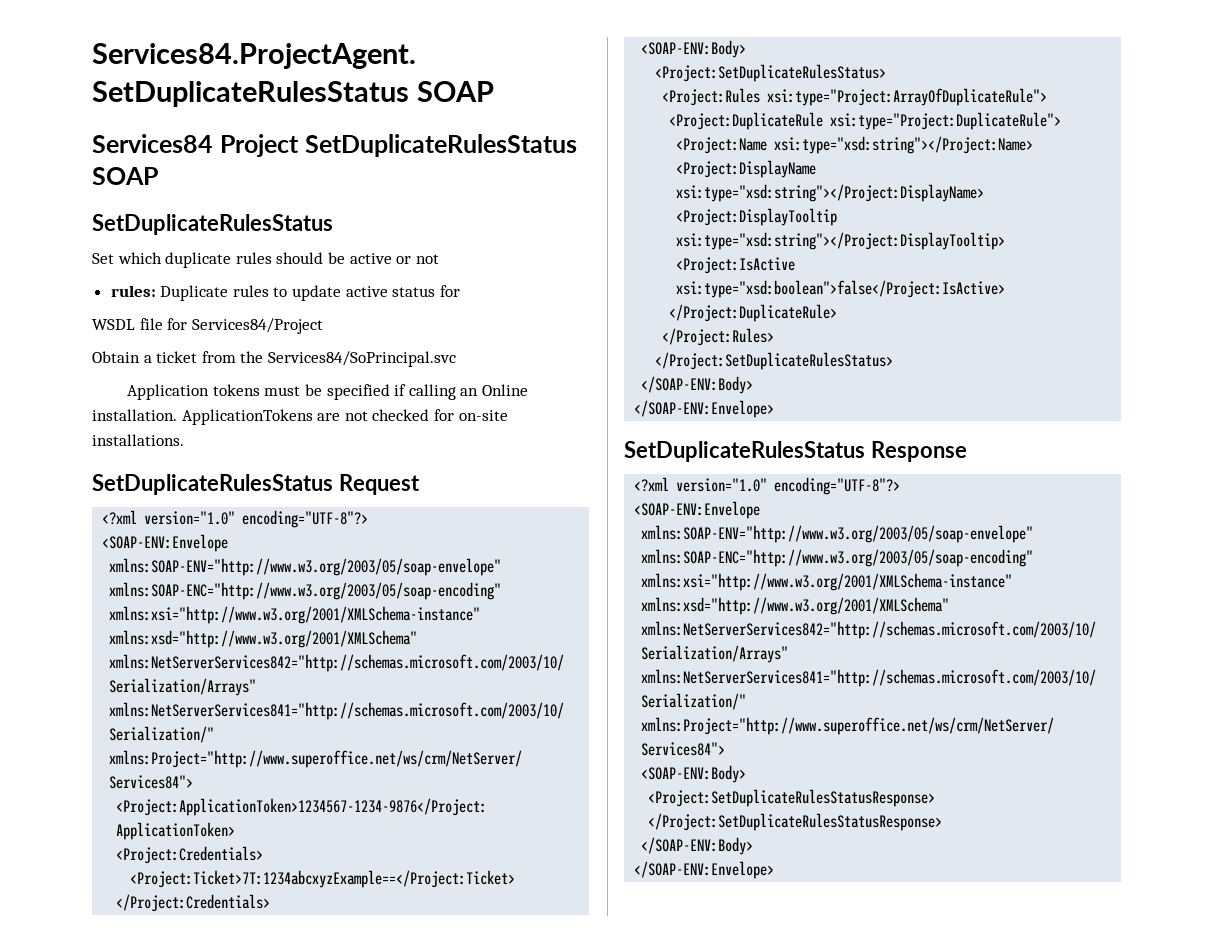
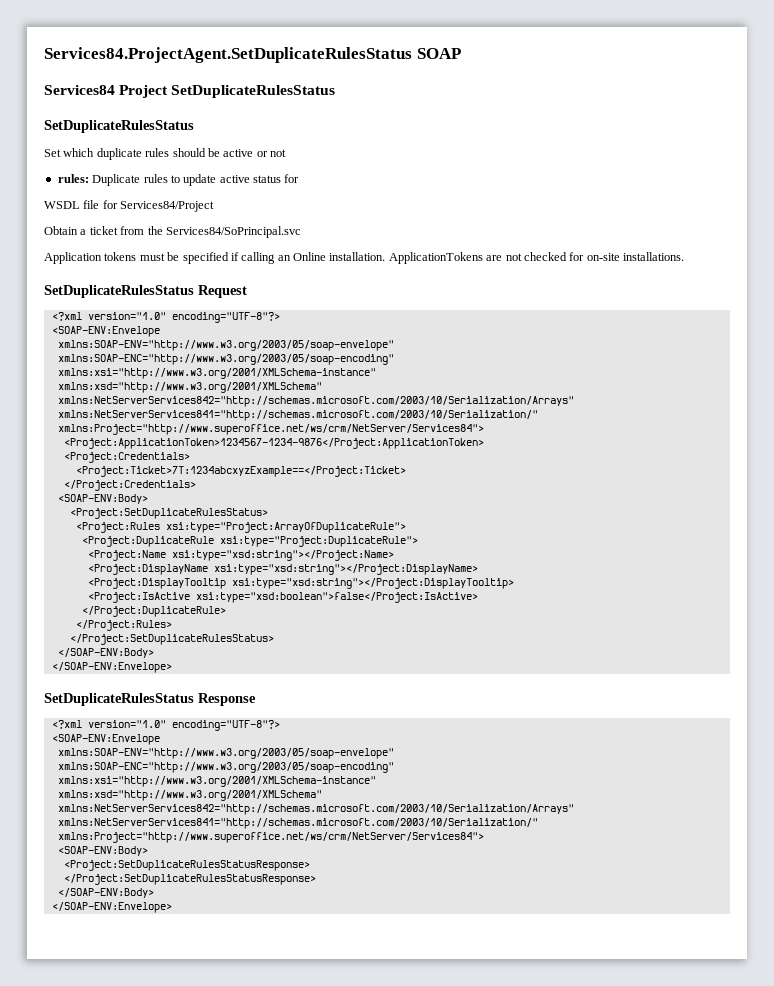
[92,167,158,185] SOAP -> (336, 91) none

